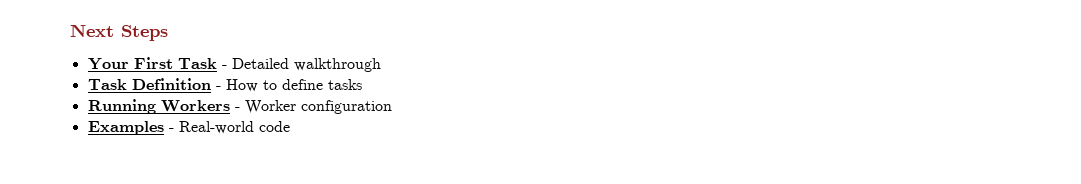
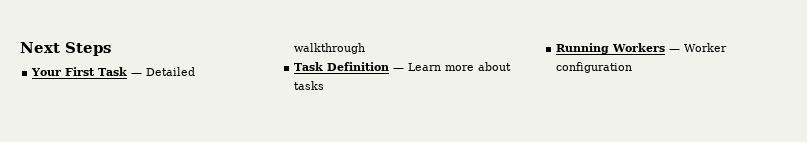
[221,65,227,69] - -> [131,73,143,76] —
[215,79,323,92] - How to define -> [393,62,512,71] — Learn more about
[234,107,240,111] - -> [669,49,681,52] —
[87,121,290,135] // Examples - Real-world code -> (633, 67) none

